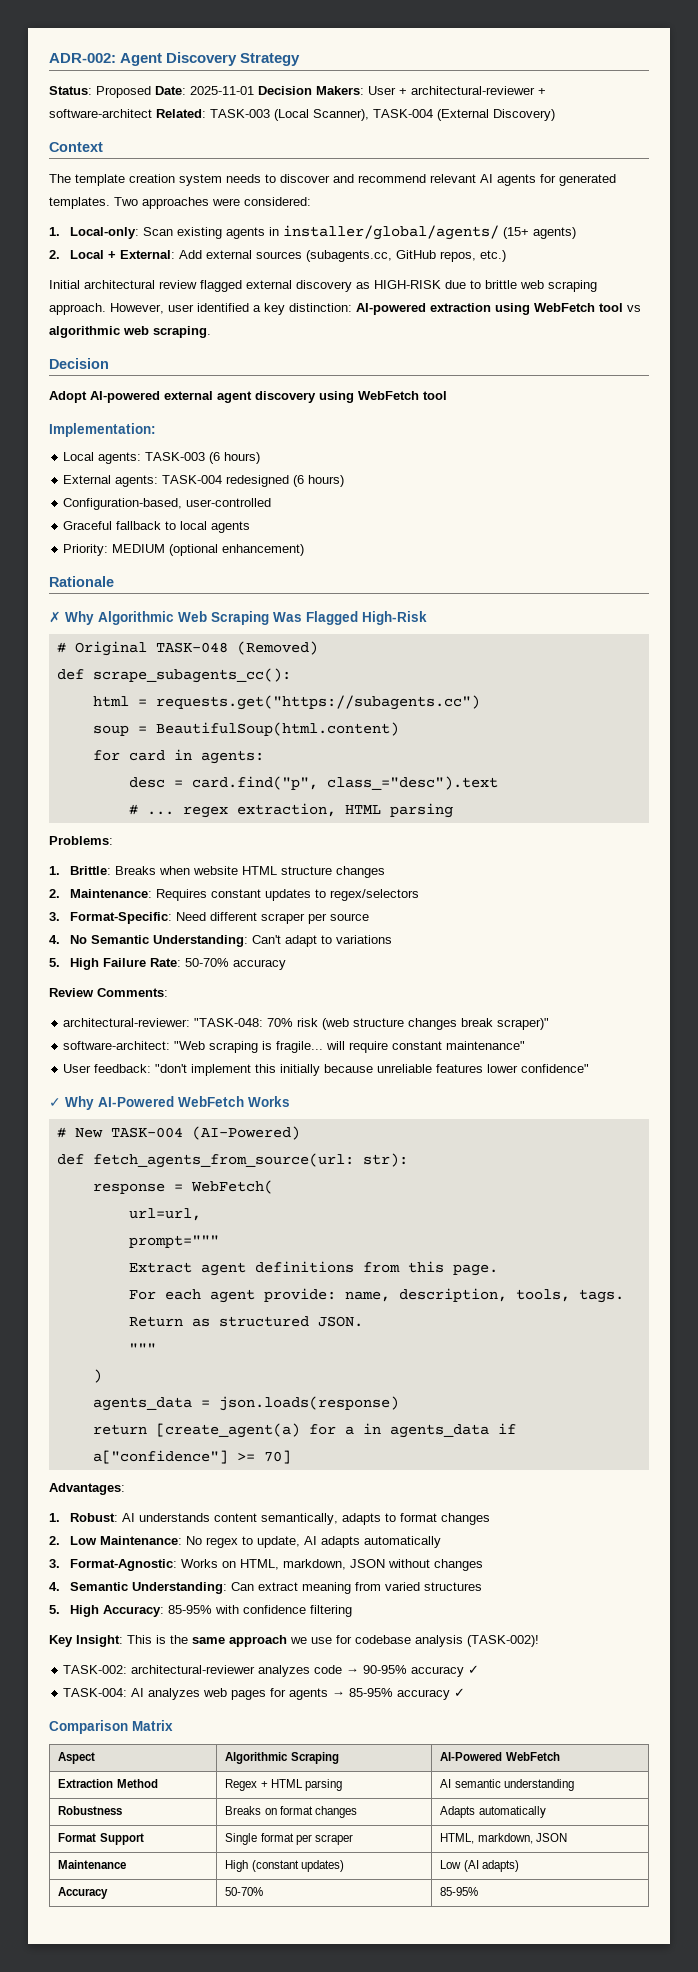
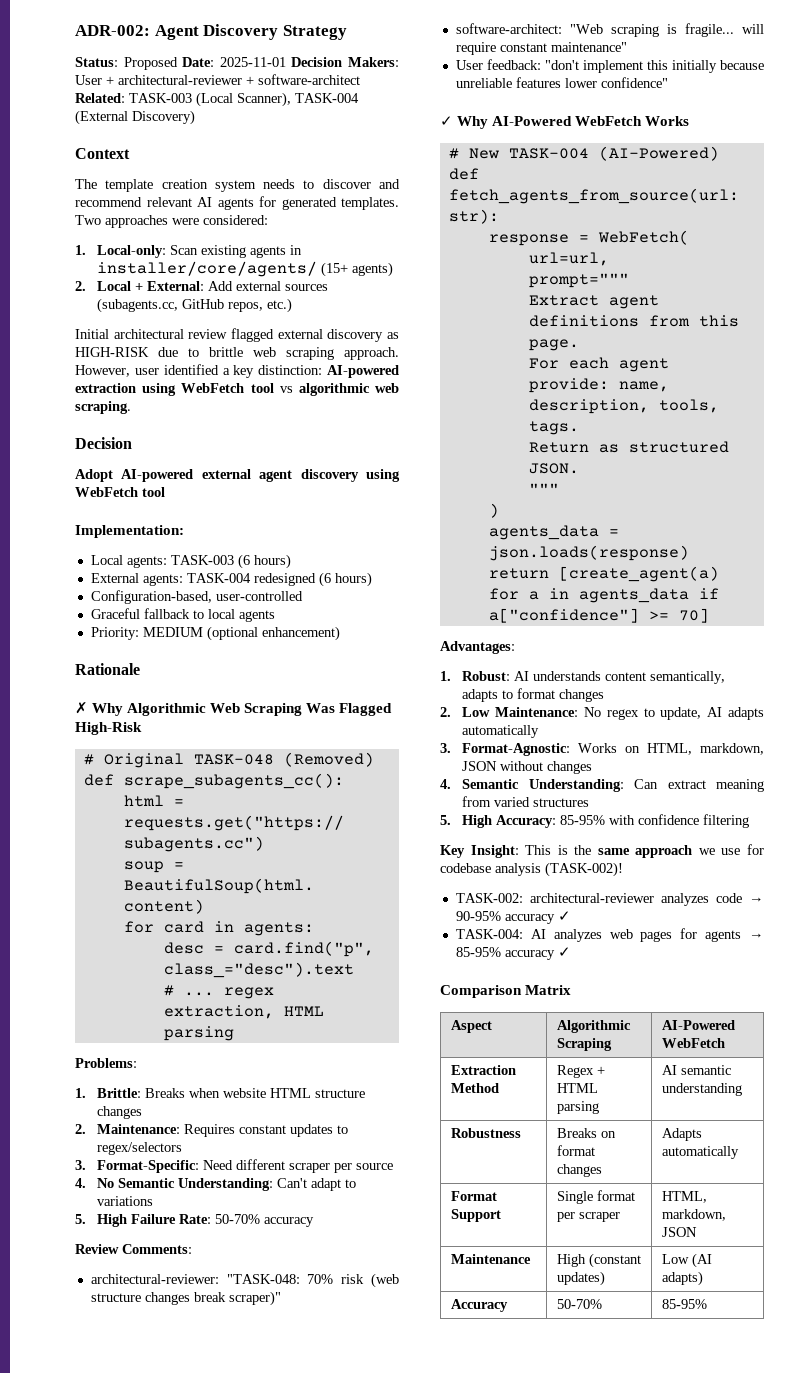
[282,225,499,240] installer/global/agents/ -> [97,261,318,277] installer/core/agents/

